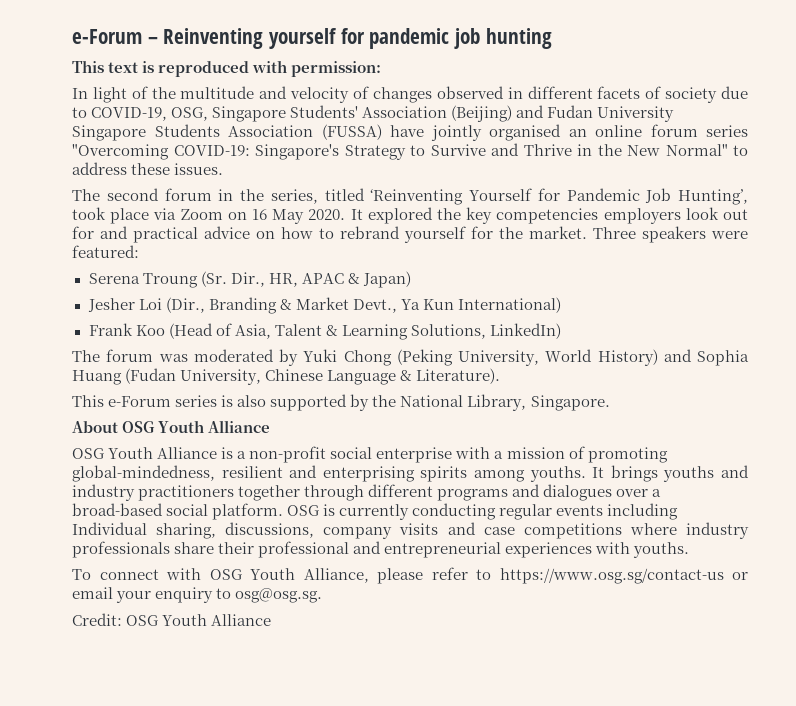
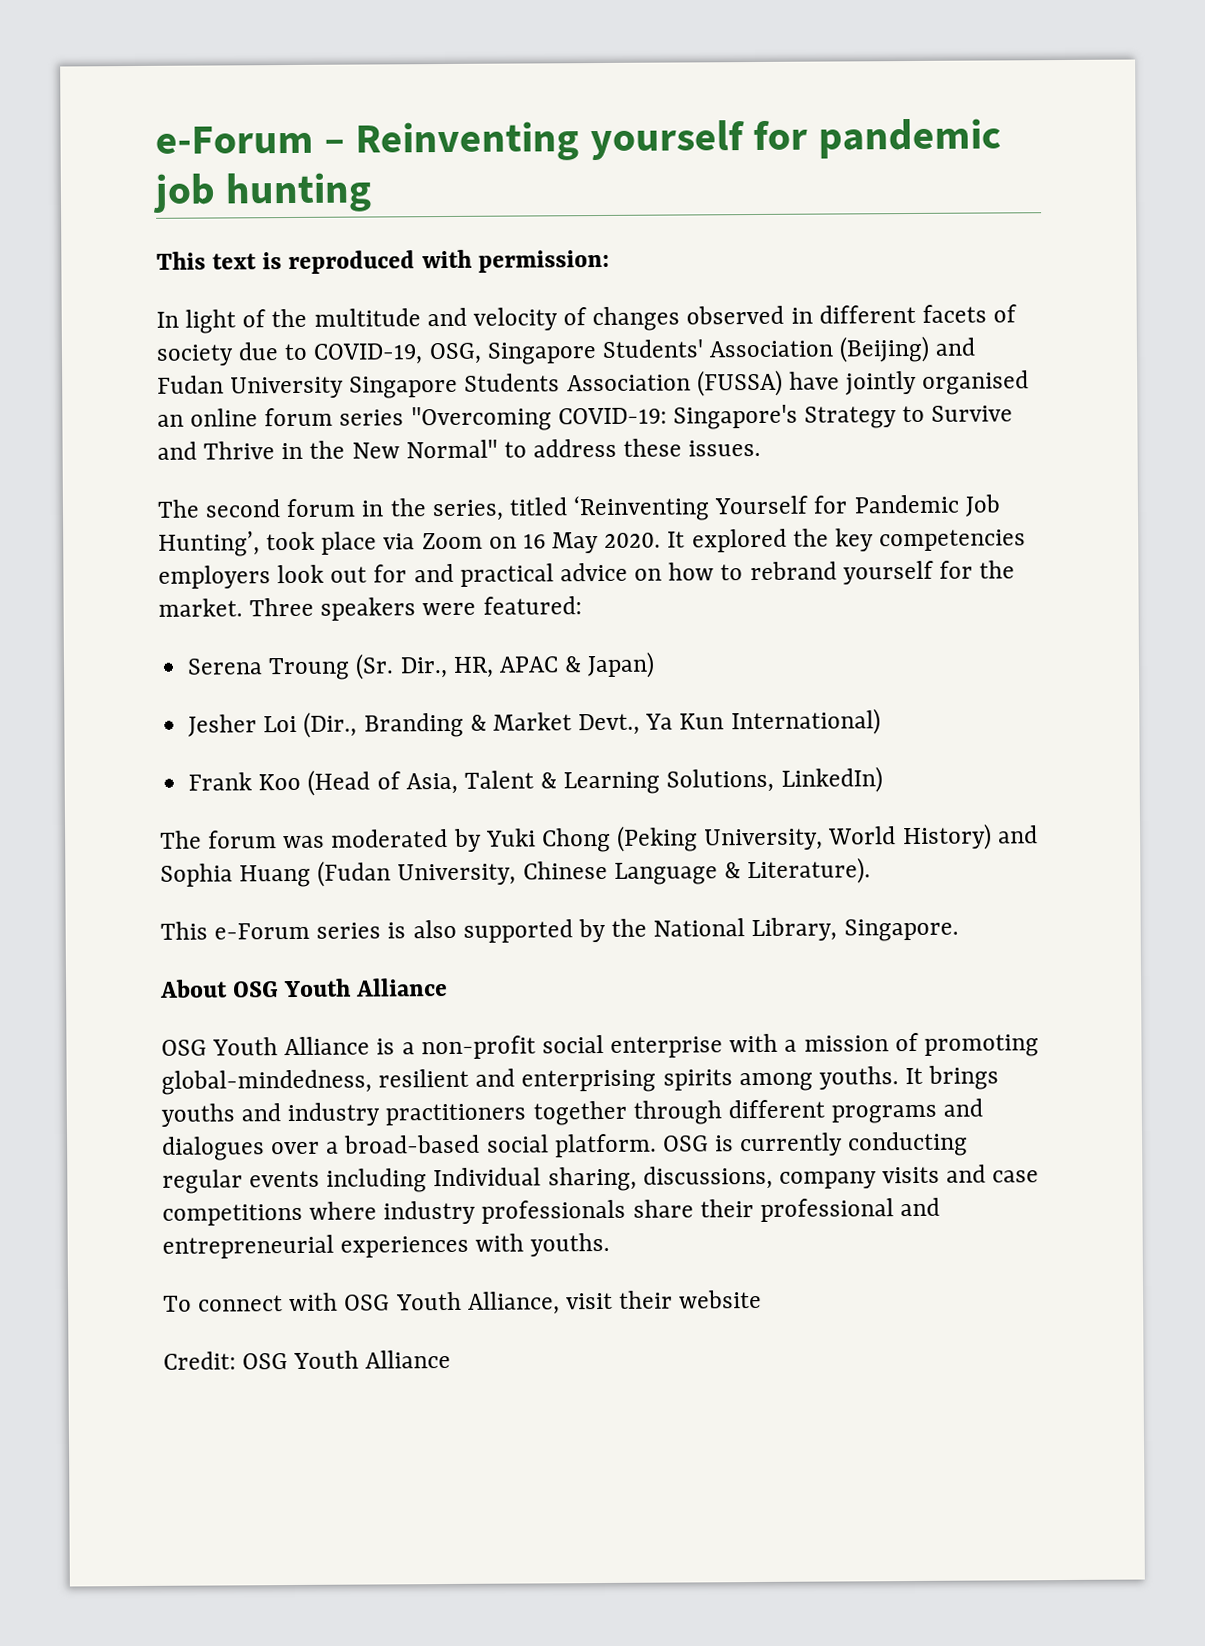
[377,567,748,584] [72,587,323,603] please refer to https://www.osg.sg/contact-us or email your enquiry to osg@osg.sg. -> [565,1289,763,1310] visit their website

